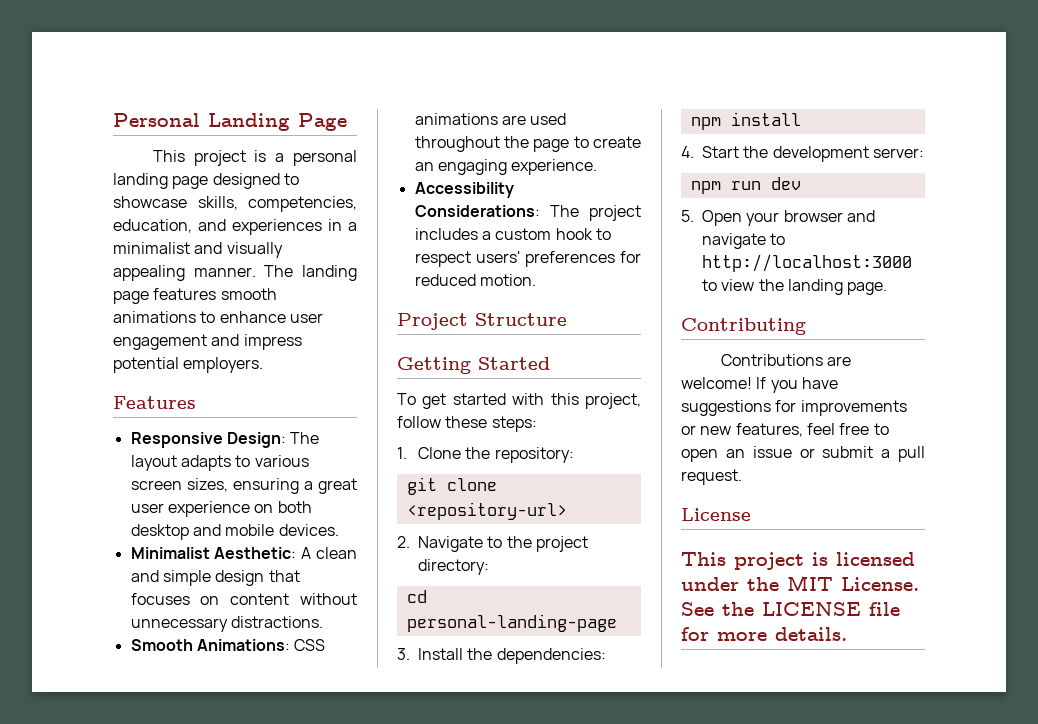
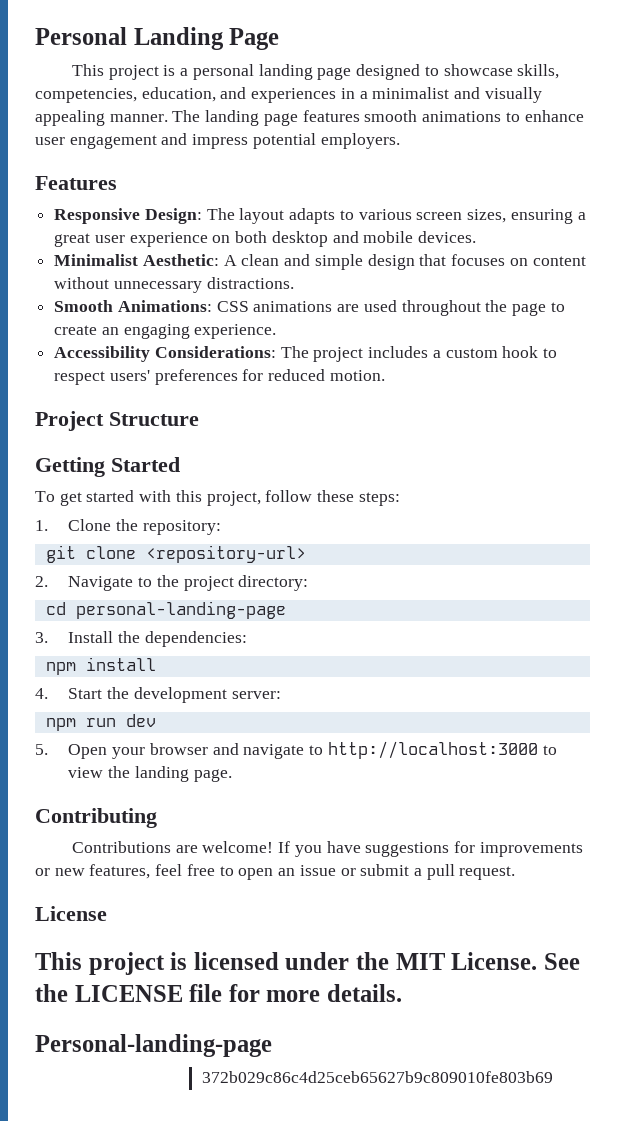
(847, 634) none -> [35,1034,272,1057] [201,1071,553,1083] // Personal-landing-page // 372b029c86c4d25ceb65627b9c809010fe803b69

